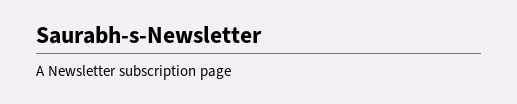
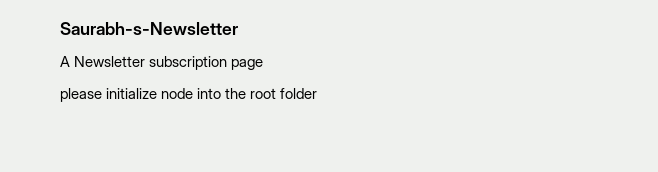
(232, 74) none -> [60,88,318,102] // please initialize node into the root folder

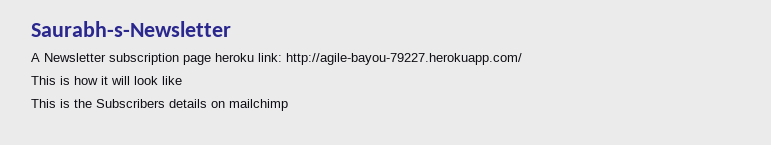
[60,88,318,102] // please initialize node into the root folder -> [215,53,522,65] [31,76,182,85] [31,99,288,111] heroku link: http://agile-bayou-79227.herokuapp.com/ // This is how it will look like // This is the Subscribers details on mailchimp

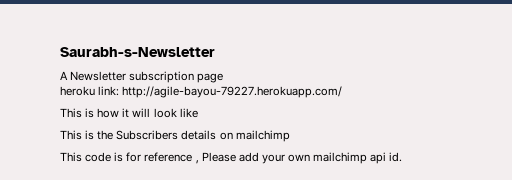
(211, 60) none -> (224, 78) //
(288, 105) none -> [60,152,403,164] // This code is for reference , Please add your own mailchimp api id.

